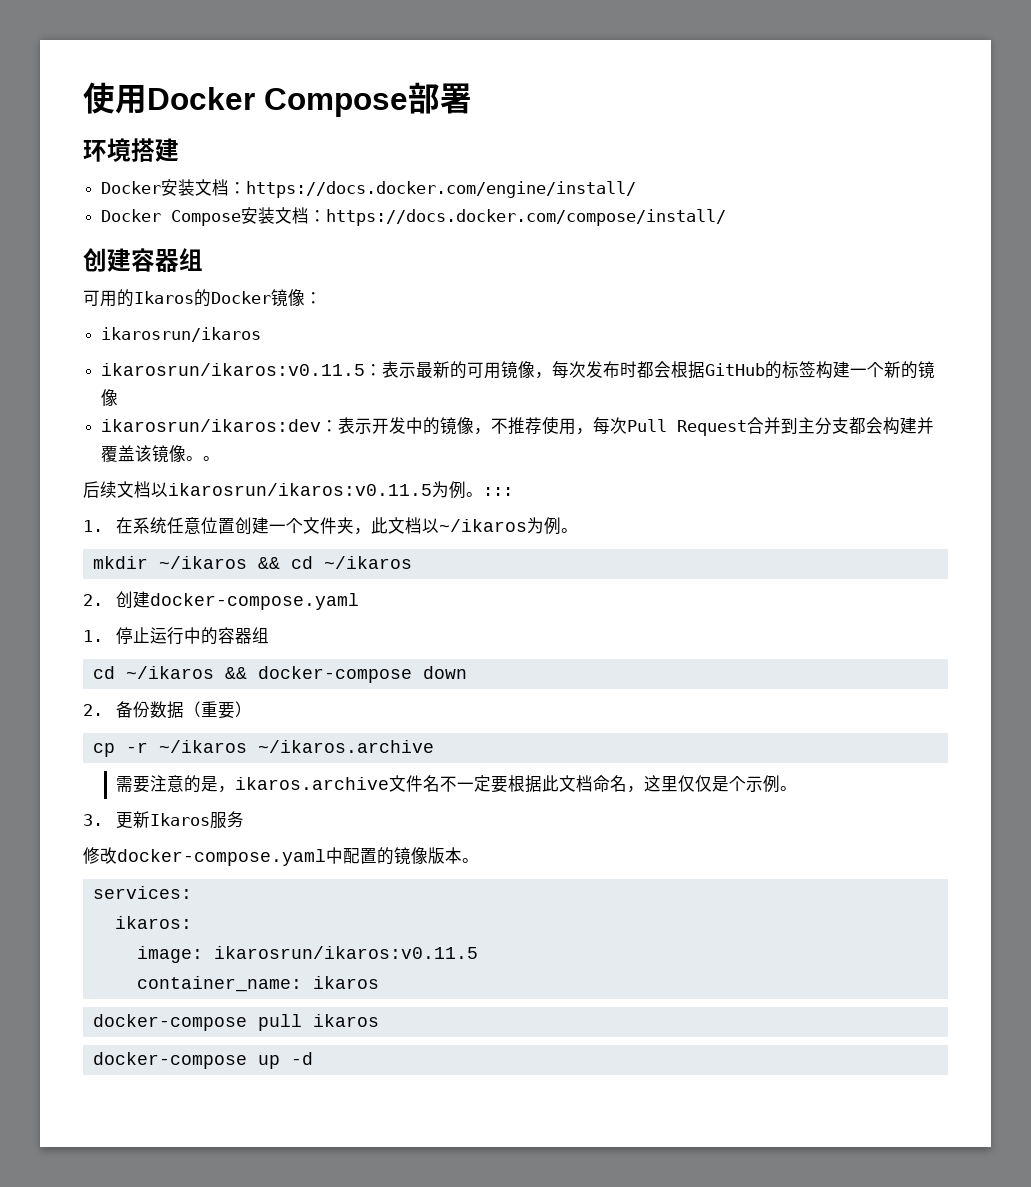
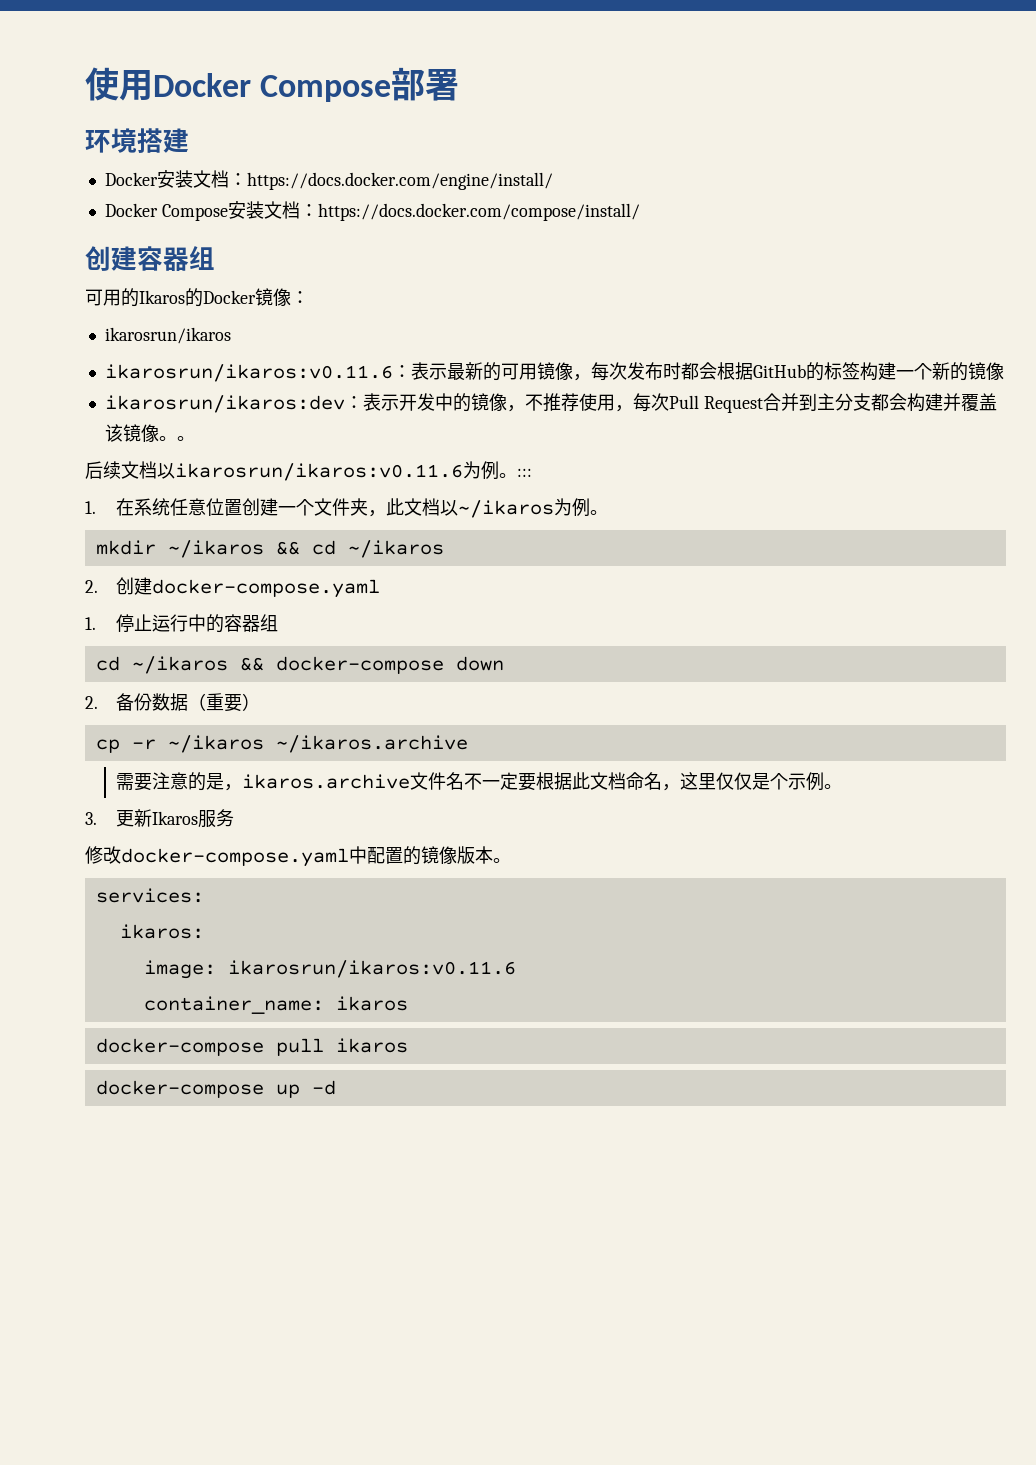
[101,363,366,376] ikarosrun/ikaros:v0.11.5 -> [104,364,393,382] ikarosrun/ikaros:v0.11.6
[168,483,432,496] ikarosrun/ikaros:v0.11.5 -> [175,463,463,481] ikarosrun/ikaros:v0.11.6
[213,946,478,959] ikarosrun/ikaros:v0.11.5 -> [227,960,516,978] ikarosrun/ikaros:v0.11.6

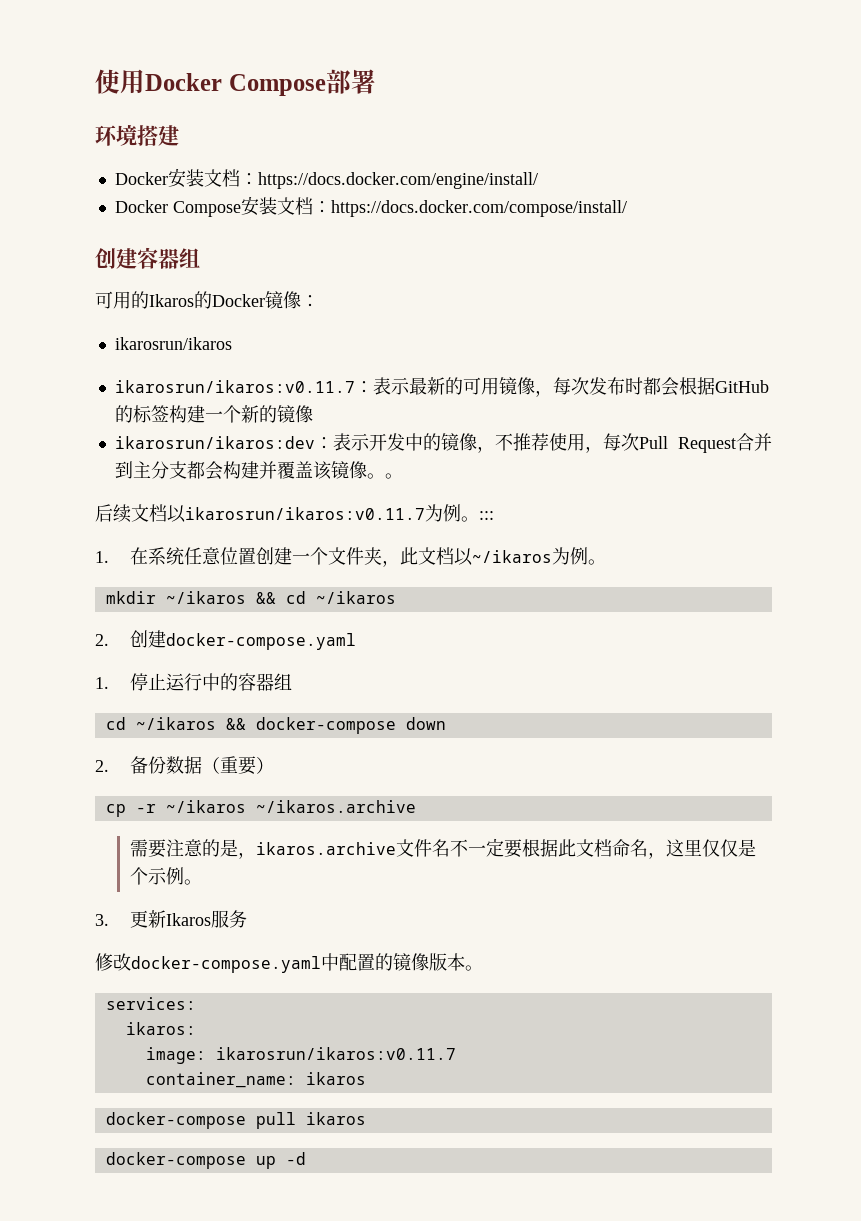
[104,364,393,382] ikarosrun/ikaros:v0.11.6 -> [114,380,355,393] ikarosrun/ikaros:v0.11.7
[175,463,463,481] ikarosrun/ikaros:v0.11.6 -> [185,507,425,520] ikarosrun/ikaros:v0.11.7
[227,960,516,978] ikarosrun/ikaros:v0.11.6 -> [215,1047,456,1060] ikarosrun/ikaros:v0.11.7

